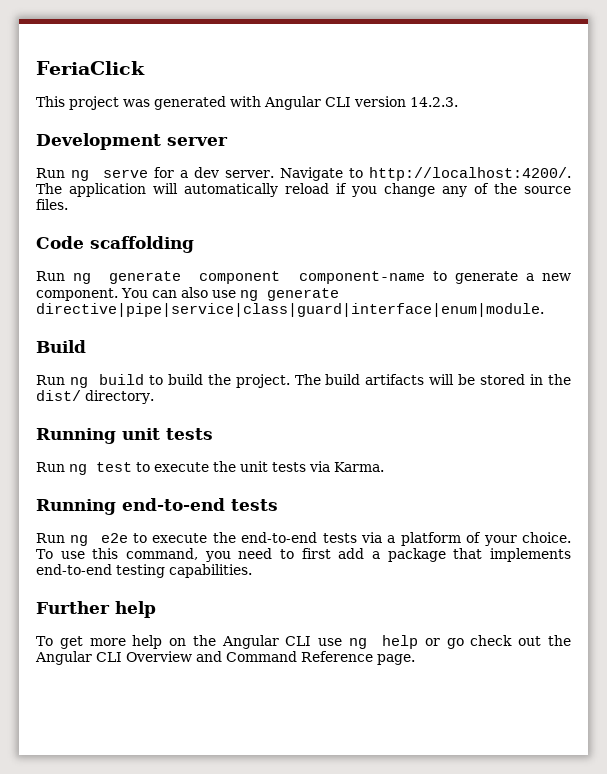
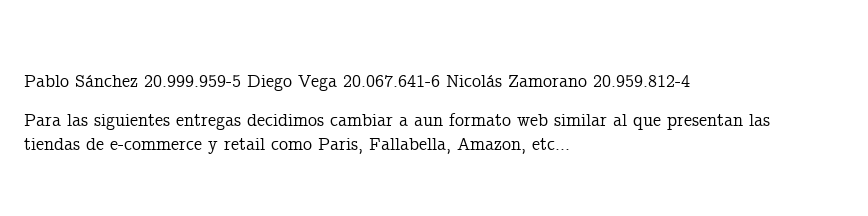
[36,61,145,75] [36,96,458,110] [36,133,228,150] [36,167,571,181] [36,183,571,197] [36,199,68,210] [36,236,194,253] [36,271,571,284] [36,287,339,301] [36,303,544,317] [36,340,86,353] [36,374,571,388] [36,390,154,404] [36,428,213,444] [36,461,384,475] [36,498,278,515] [36,532,571,546] [36,548,571,562] [36,564,252,578] [36,601,156,618] [36,635,571,649] [35,651,415,665] FeriaClick // This project was generated with Angular CLI version 14.2.3. // Development server // Run ng serve for a dev server. Navigate to http://localhost:4200/. The application will automatically reload if you change any of the source files. // Code scaffolding // Run ng generate component component-name to generate a new component. You can also use ng generate directive|pipe|service|class|guard|interface|enum|module. // Build // Run ng build to build the project. The build artifacts will be stored in the dist/ directory. // Running unit tests // Run ng test to execute the unit tests via Karma. // Running end-to-end tests // Run ng e2e to execute the end-to-end tests via a platform of your choice. To use this command, you need to first add a package that implements end-to-end testing capabilities. // Further help // To get more help on the Angular CLI use ng help or go check out the Angular CLI Overview and Command Reference page. -> [24,75,690,91] [24,113,770,130] [24,137,570,154] Pablo Sánchez 20.999.959-5 Diego Vega 20.067.641-6 Nicolás Zamorano 20.959.812-4 // Para las siguientes entregas decidimos cambiar a aun formato web similar al que presentan las tiendas de e-commerce y retail como Paris, Fallabella, Amazon, etc...

